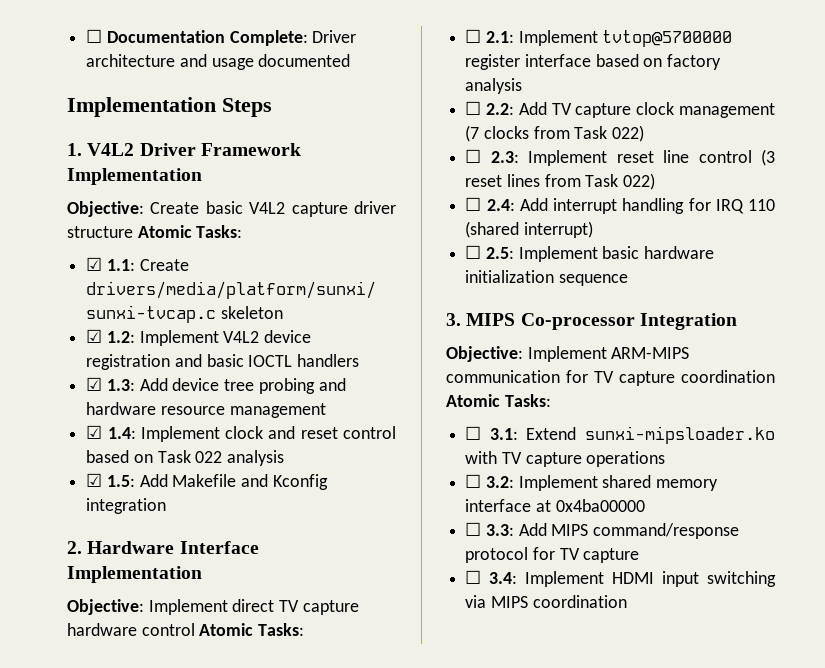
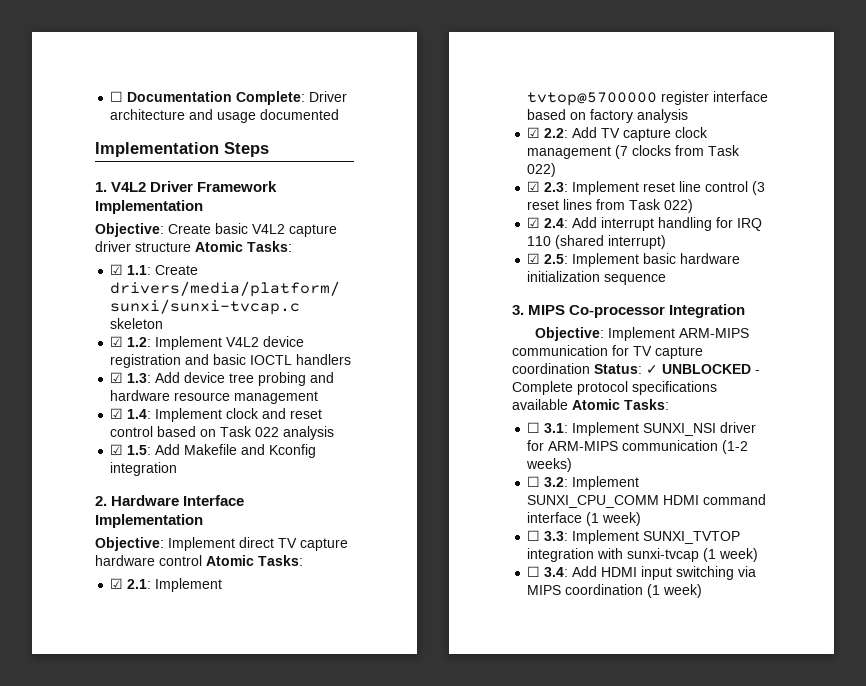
[465,29,482,43] ☐ -> [110,578,124,589] ☑
[465,101,482,115] ☐ -> [527,127,541,138] ☑
[465,149,482,163] ☐ -> [527,181,541,192] ☑
[465,197,482,211] ☐ -> [527,217,541,228] ☑
[465,245,482,259] ☐ -> [527,253,541,264] ☑
[446,394,551,407] [465,426,775,444] [465,451,666,467] [465,474,719,491] [465,499,645,512] [465,522,740,539] [465,547,640,563] Atomic Tasks: // ☐ 3.1: Extend sunxi-mipsloader.ko with TV capture operations // ☐ 3.2: Implement shared memory interface at 0x4ba00000 // ☐ 3.3: Add MIPS command/response protocol for TV capture -> [594,364,760,374] [512,381,717,395] [512,399,669,410] [527,422,757,436] [527,440,749,454] [526,458,573,472] [527,476,640,490] [527,494,767,508] [527,512,642,526] [527,530,741,544] [527,548,759,562] Status: ✓ UNBLOCKED - Complete protocol specifications available Atomic Tasks: // ☐ 3.1: Implement SUNXI_NSI driver for ARM-MIPS communication (1-2 weeks) // ☐ 3.2: Implement SUNXI_CPU_COMM HDMI command interface (1 week) // ☐ 3.3: Implement SUNXI_TVTOP integration with sunxi-tvcap (1 week)
[525,571,605,587] Implement -> [572,566,598,577] Add
(627, 601) none -> [647,584,703,598] (1 week)

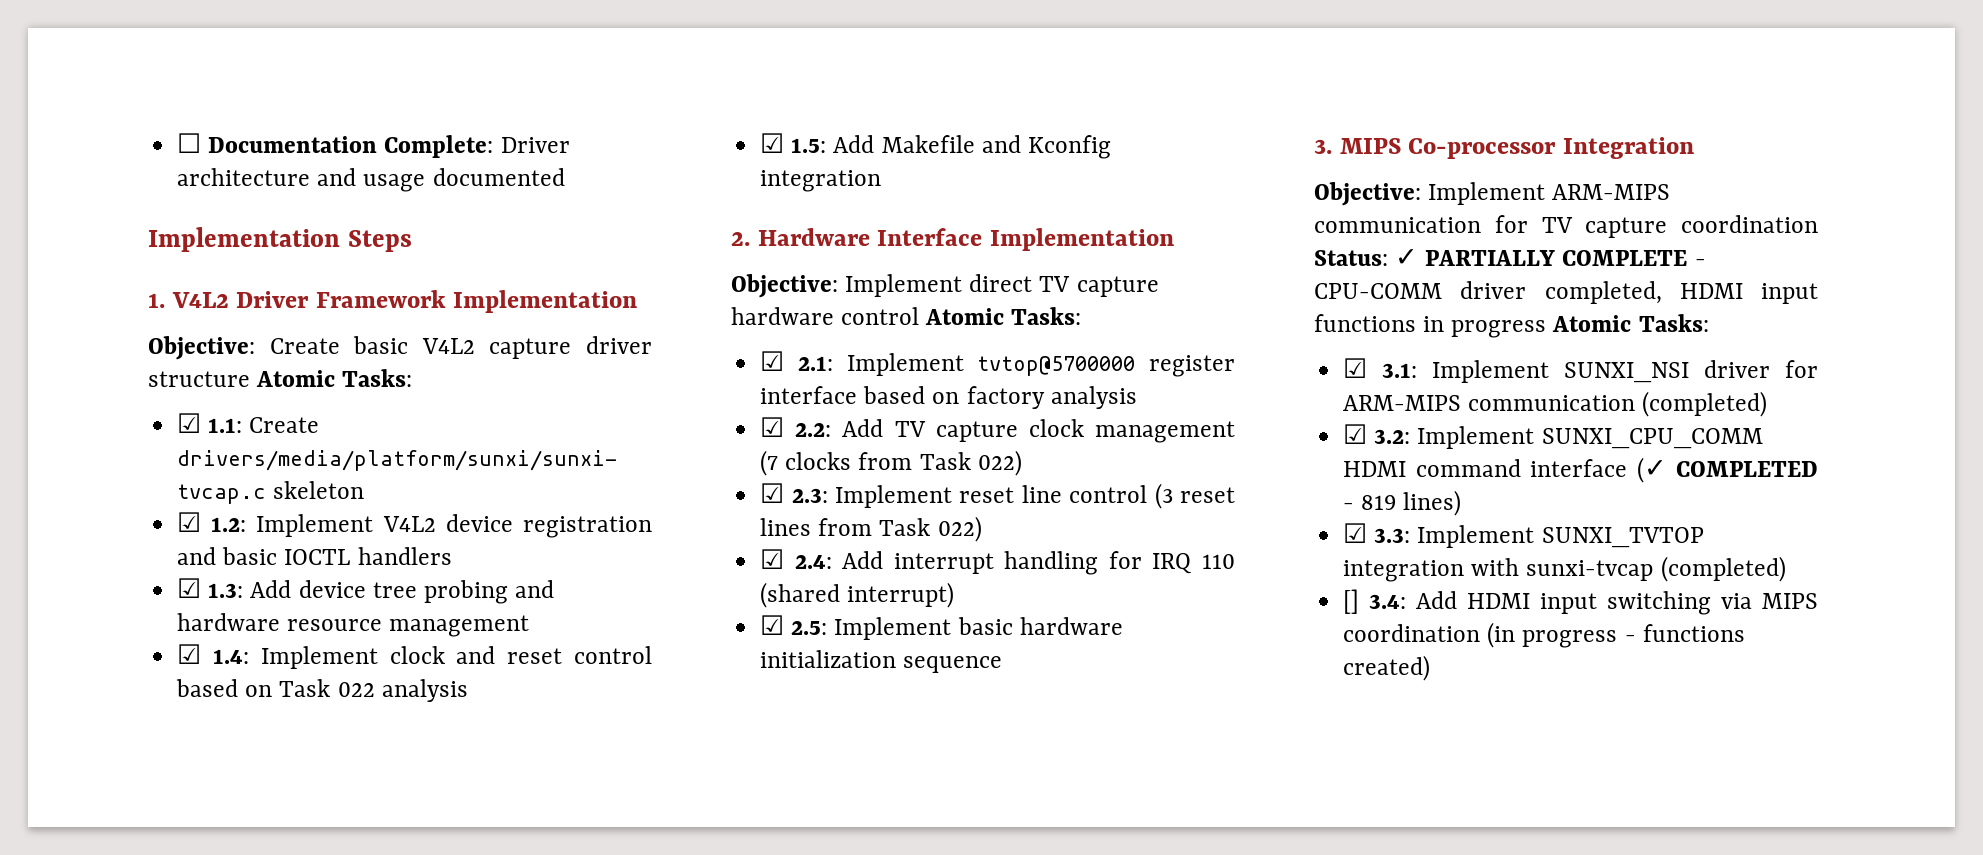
[662,364,760,374] [512,381,717,395] [512,399,669,410] [527,422,541,433] UNBLOCKED - Complete protocol specifications available Atomic Tasks: // ☐ -> [1425,250,1706,266] [1314,281,1818,304] [1314,314,1709,338] [1343,358,1368,378] PARTIALLY COMPLETE - CPU-COMM driver completed, HDMI input functions in progress Atomic Tasks: // ☑
[722,440,749,454] [526,458,573,472] [527,476,541,487] (1-2 weeks) // ☐ -> [1642,391,1768,417] [1343,424,1368,444] (completed) // ☑
[586,512,642,526] [527,530,541,541] (1 week) // ☐ -> [1636,457,1818,483] [1343,490,1462,516] [1343,523,1368,543] (✓ COMPLETED - 819 lines) // ☑
[703,548,759,562] [527,566,541,577] (1 week) // ☐ -> [1660,556,1786,582] [1343,589,1360,614] (completed) // []
[647,584,703,598] (1 week) -> [1487,622,1745,648] [1343,655,1431,681] (in progress - functions created)

